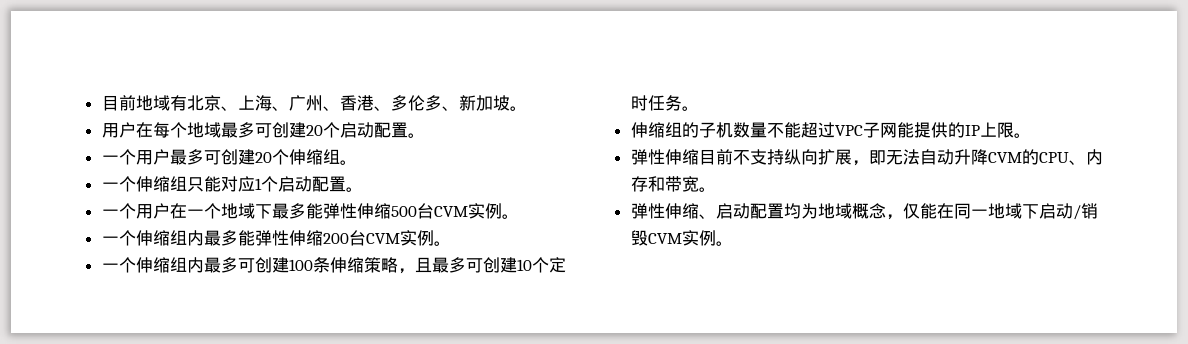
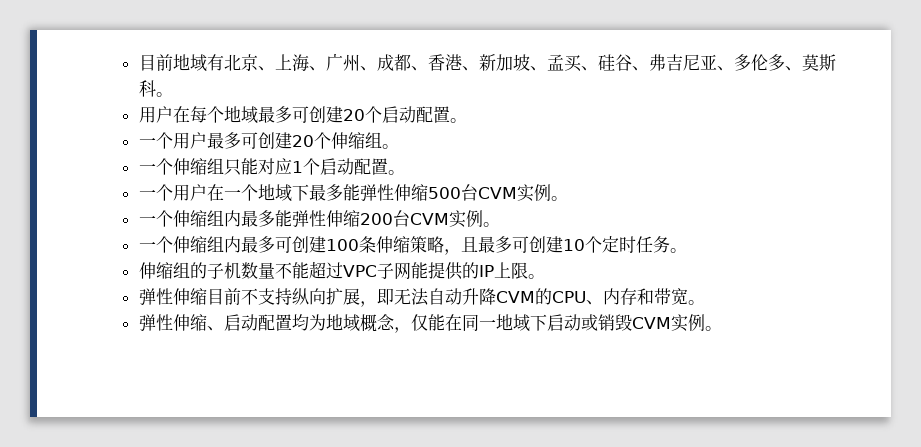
[339,95,374,111] 香港 -> [376,54,717,72] 成都、香港、新加坡、孟买、硅谷、弗吉尼亚
[458,95,510,111] 新加坡 -> [801,54,836,71] [138,80,156,97] 莫斯科
[1072,205,1081,220] / -> [580,314,598,331] 或

